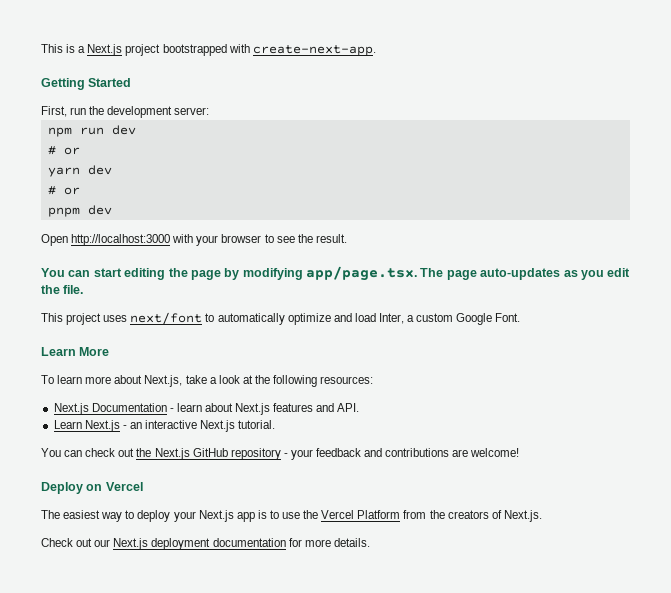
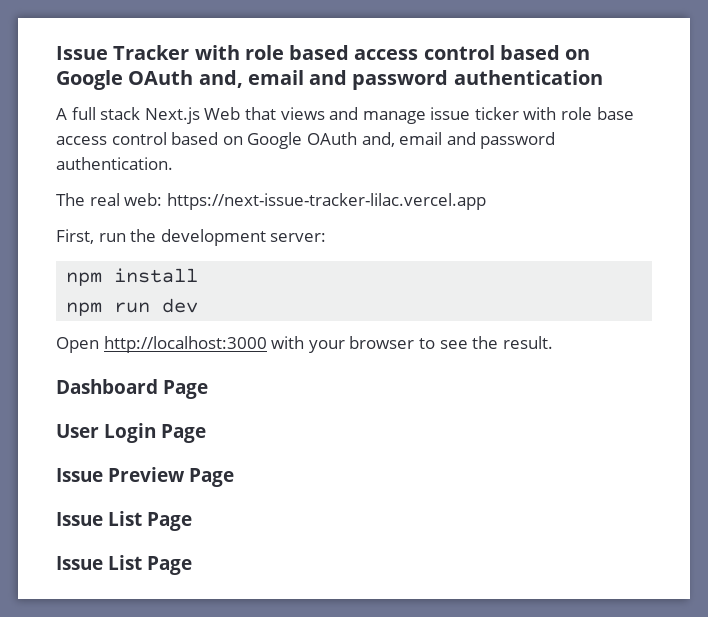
[41,44,376,56] [41,78,132,90] This is a Next.js project bootstrapped with create-next-app. // Getting Started -> [56,45,591,60] [56,70,603,90] [56,107,634,124] [56,132,556,149] [56,157,173,170] [56,193,486,210] Issue Tracker with role based access control based on Google OAuth and, email and password authentication // A full stack Next.js Web that views and manage issue ticker with role base access control based on Google OAuth and, email and password authentication. // The real web: https://next-issue-tracker-lilac.vercel.app
(210, 111) none -> [66,268,199,286] // npm install
[47,146,80,155] [47,165,112,177] [47,186,80,195] [47,205,112,217] // # or // yarn dev // # or // pnpm dev -> (199, 305) none
[41,266,631,281] [41,285,84,294] [41,312,521,325] [41,347,110,356] [41,375,374,387] [53,403,360,415] [53,420,276,432] [41,448,520,460] [41,482,143,494] [41,510,542,522] [41,538,370,550] You can start editing the page by modifying app/page.tsx. The page auto-updates as you edit the file. // This project uses next/font to automatically optimize and load Inter, a custom Google Font. // Learn More // To learn more about Next.js, take a look at the following resources: // Next.js Documentation - learn about Next.js features and API. // Learn Next.js - an interactive Next.js tutorial. // You can check out the Next.js GitHub repository - your feedback and contributions are welcome! // Deploy on Vercel // The easiest way to deploy your Next.js app is to use the Vercel Platform from the creators of Next.js. // Check out our Next.js deployment documentation for more details. -> [56,379,208,399] [56,423,206,443] [56,467,234,487] [56,511,192,531] [56,555,192,575] Dashboard Page // User Login Page // Issue Preview Page // Issue List Page // Issue List Page

